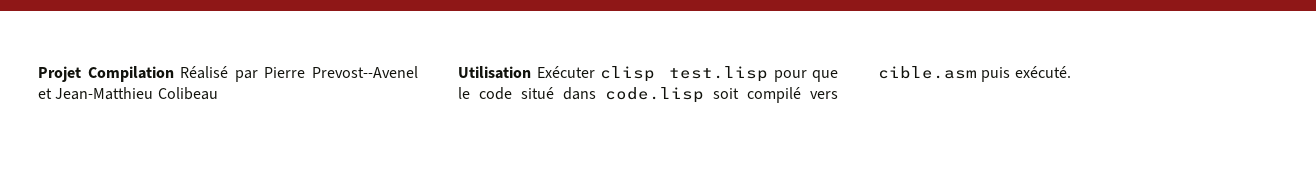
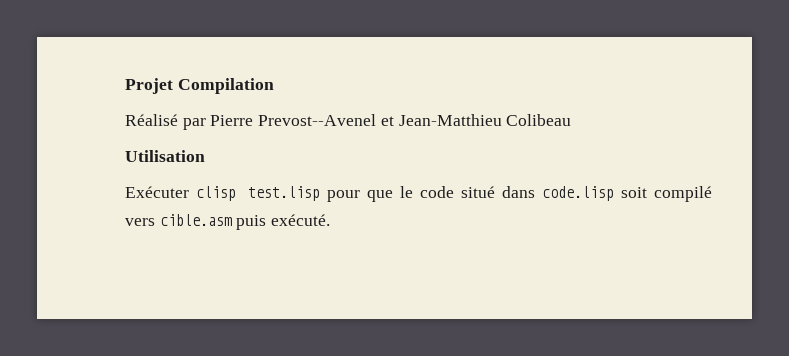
(174, 74) none -> (274, 86) //
(531, 72) none -> (205, 156) //

